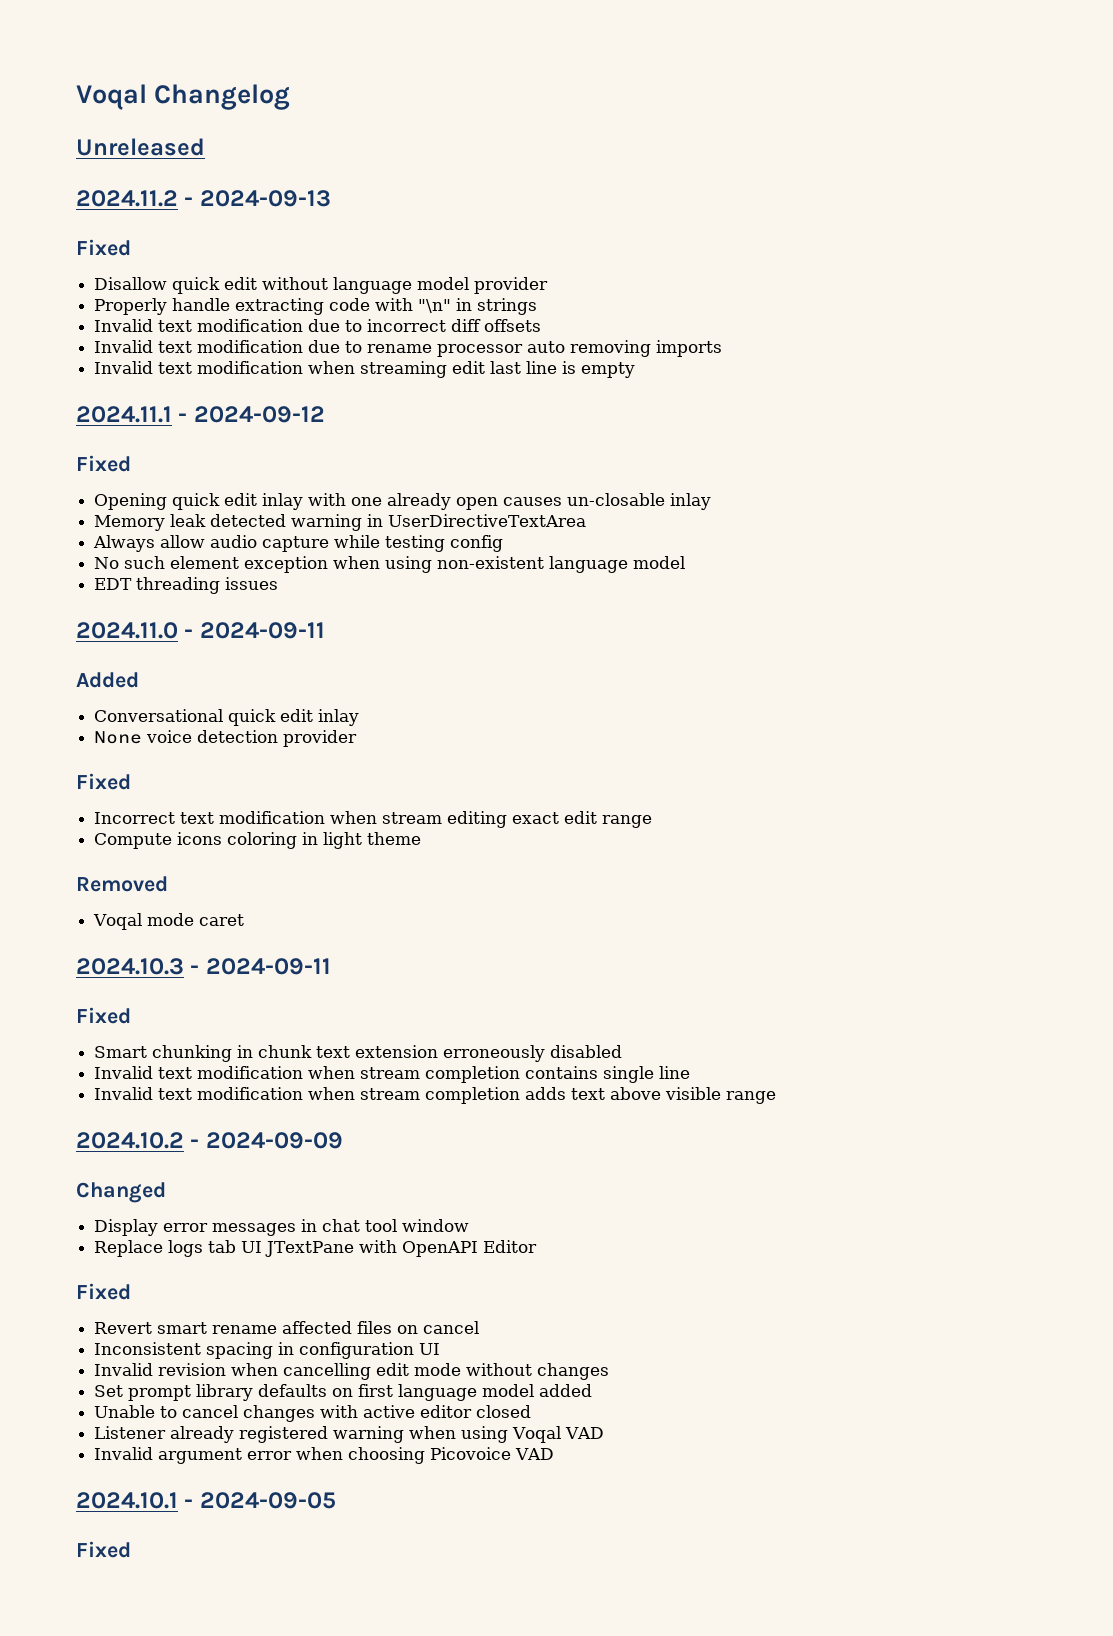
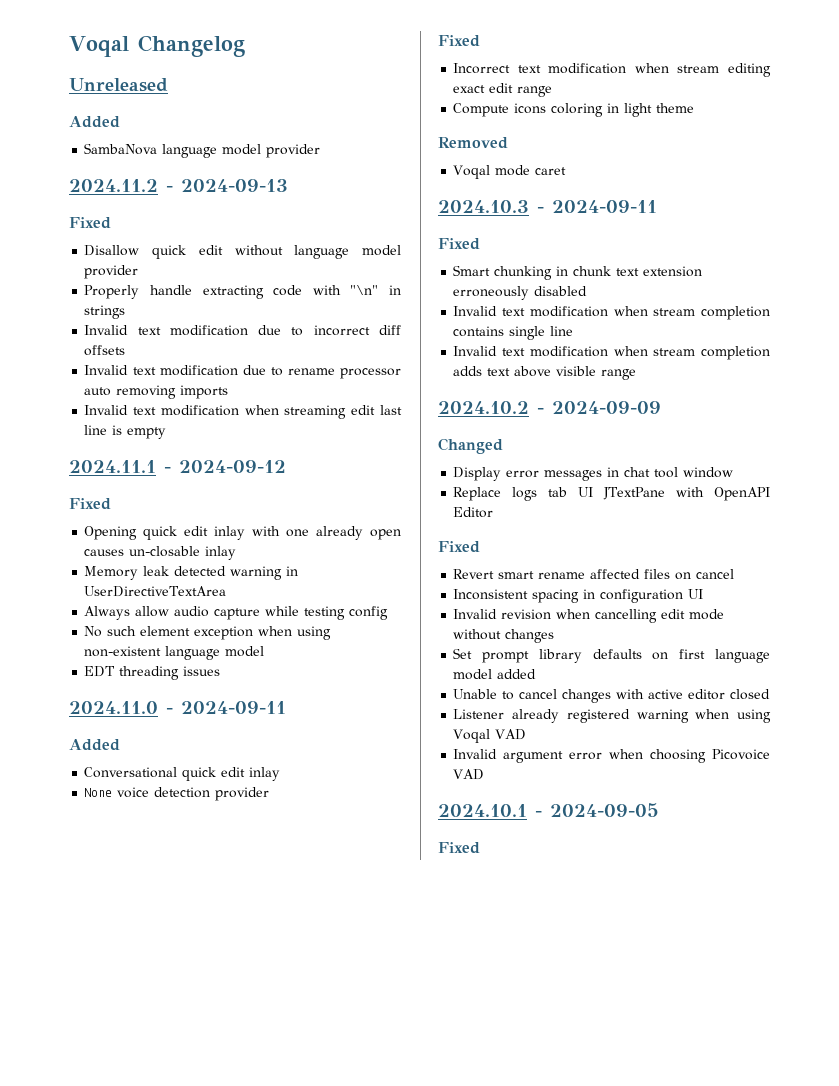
(205, 147) none -> [69,116,120,128] [84,143,321,158] // Added // SambaNova language model provider

